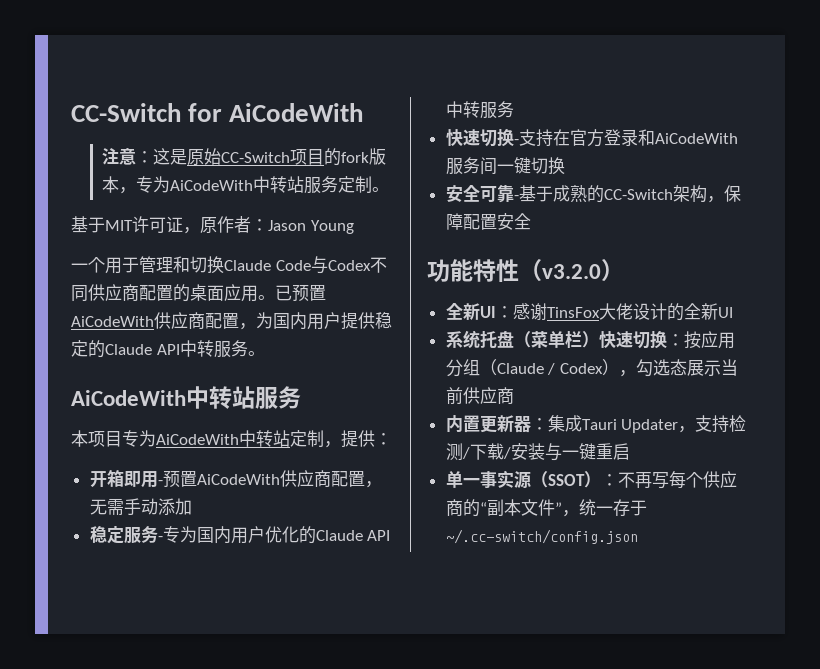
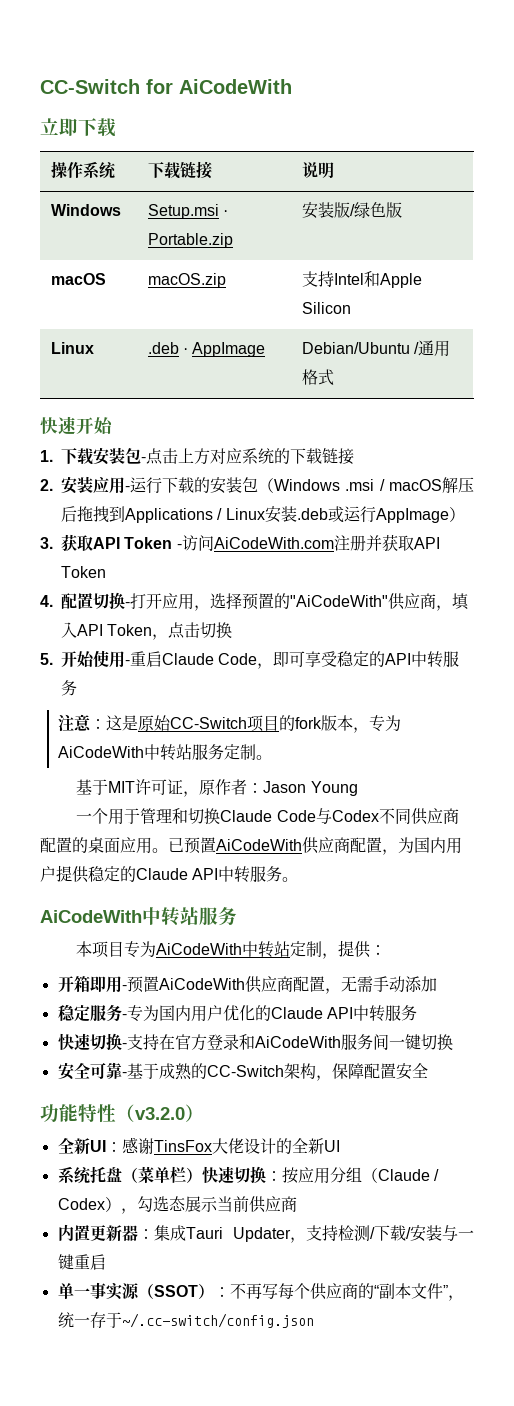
(364, 112) none -> [40,118,116,137] [50,161,116,179] [147,161,212,179] [301,162,334,178] [50,204,121,216] [147,204,228,219] [147,233,233,248] [301,202,402,219] [50,273,106,285] [147,273,226,288] [301,271,422,288] [301,302,351,314] [50,342,94,354] [147,342,266,357] [301,340,450,357] [301,369,334,385] [40,416,113,435] [40,447,354,465] [40,476,474,494] [61,506,465,523] [40,534,440,551] [61,566,106,578] [40,592,470,611] [61,622,233,640] [40,650,460,669] [61,680,77,696] // 立即下载 // 操作系统 | 下载链接 | 说明 // Windows | Setup.msi · Portable.zip | 安装版/绿色版 // macOS | macOS.zip | 支持Intel和Apple Silicon // Linux | .deb · AppImage | Debian/Ubuntu /通用格式 // 快速开始 // 1.下载安装包-点击上方对应系统的下载链接 // 2.安装应用-运行下载的安装包（Windows .msi / macOS解压后拖拽到Applications / Linux安装.deb或运行AppImage） // 3.获取API Token -访问AiCodeWith.com注册并获取API Token // 4.配置切换-打开应用，选择预置的"AiCodeWith"供应商，填入API Token，点击切换 // 5.开始使用-重启Claude Code，即可享受稳定的API中转服务

